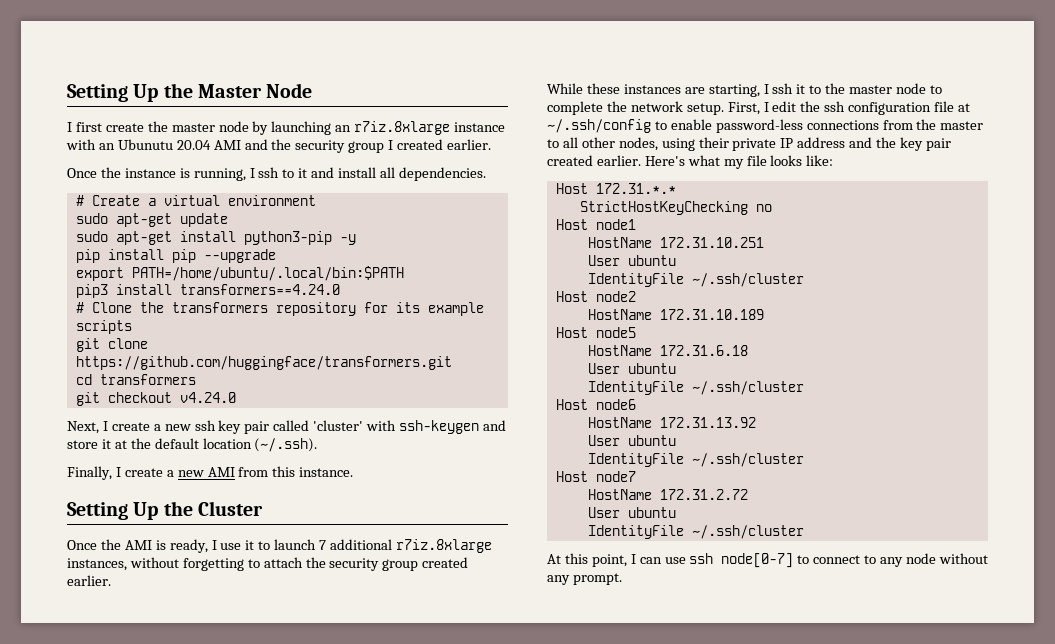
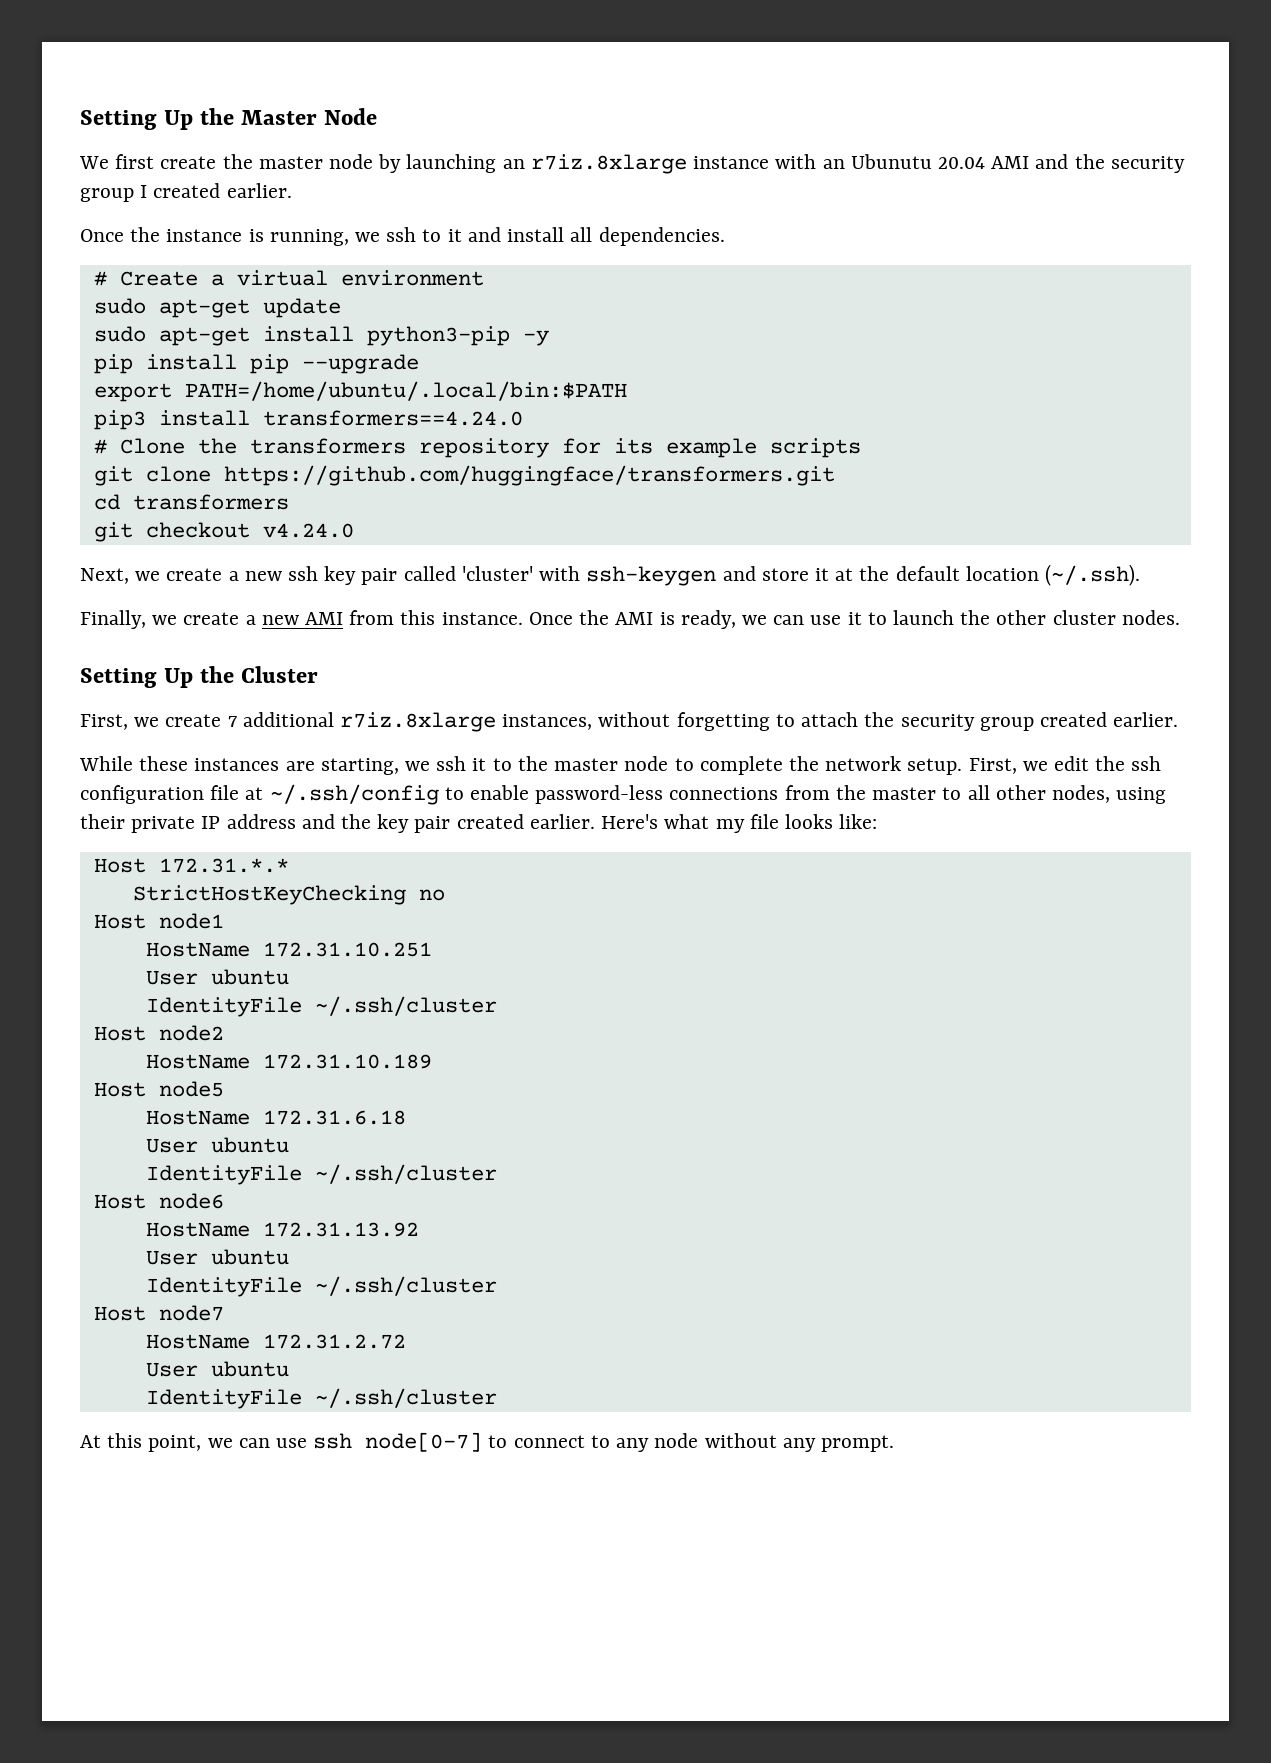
[67,122,72,132] I -> [79,156,109,169] We
[249,168,255,178] I -> [355,232,381,242] we
[102,421,108,431] I -> [135,571,161,581] we
[115,467,121,477] I -> [152,615,178,625] we
[67,501,263,520] [67,539,317,553] // Setting Up the Cluster // Once the AMI is ready, I use it to launch -> [528,610,1180,629] [80,666,318,688] [80,714,222,730] Once the AMI is ready, we can use it to launch the other cluster nodes. // Setting Up the Cluster // First, we create
[763,84,769,94] I -> [405,761,431,771] we
[763,102,769,112] I -> [1022,761,1048,771] we
[630,554,636,564] I -> [207,1438,233,1448] we

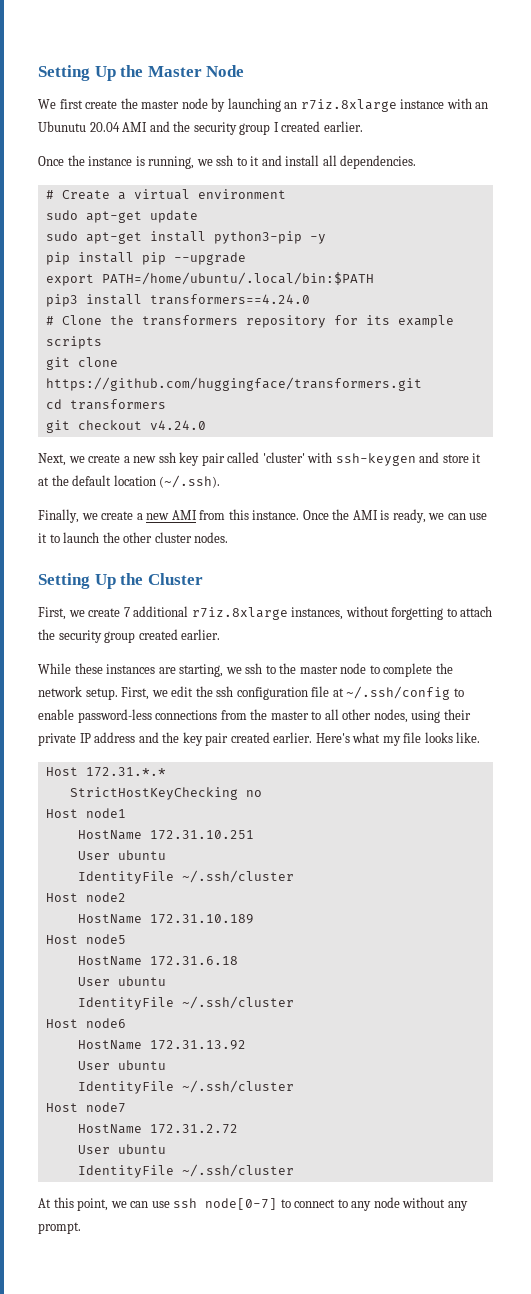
[472,758,487,771] it -> (263, 668) none
[839,814,878,829] like: -> [456,732,481,743] like.

